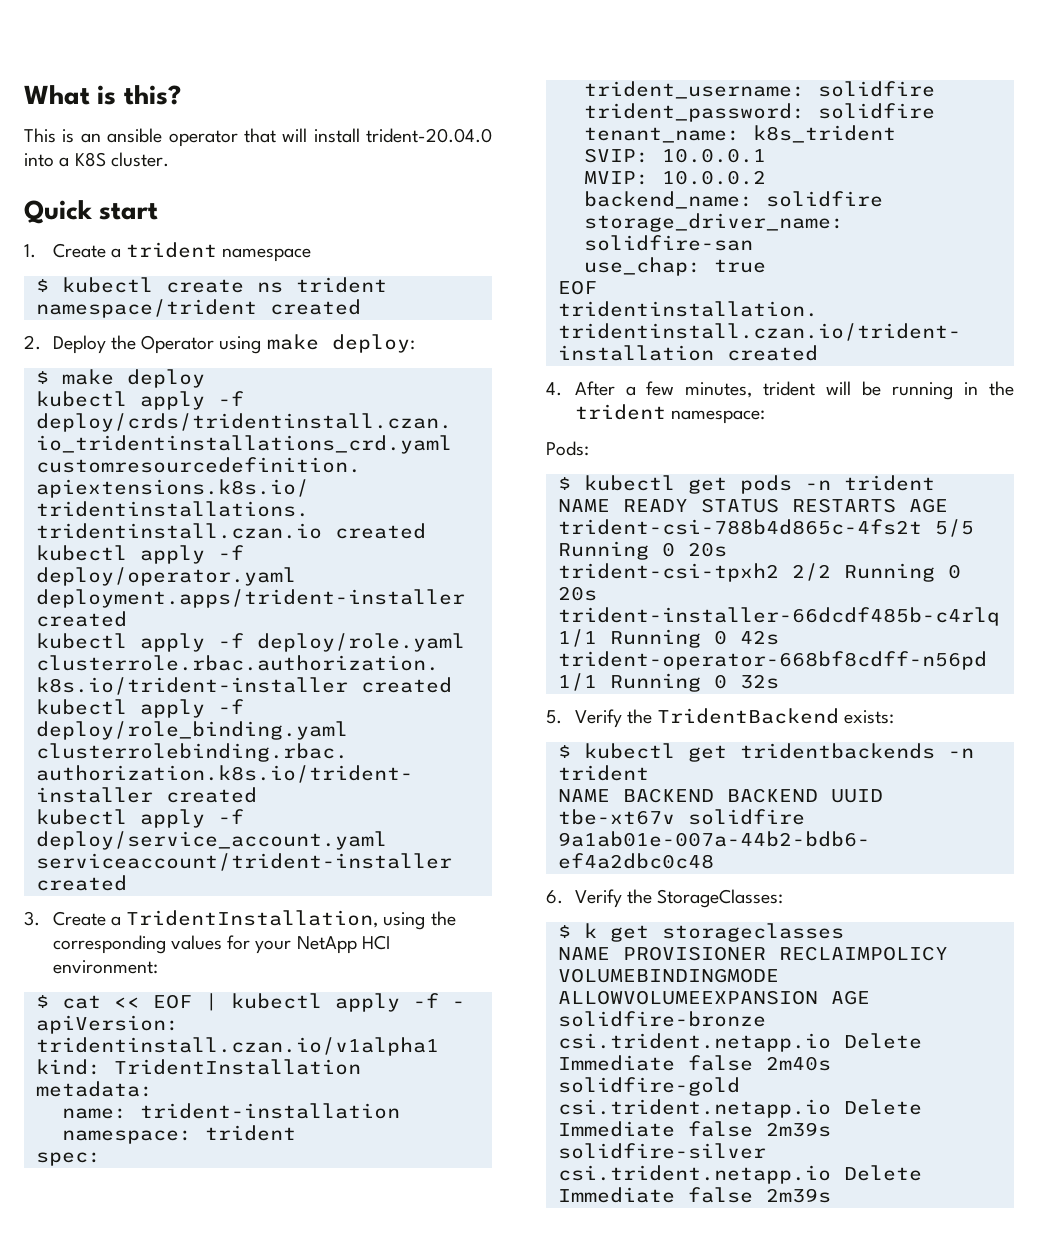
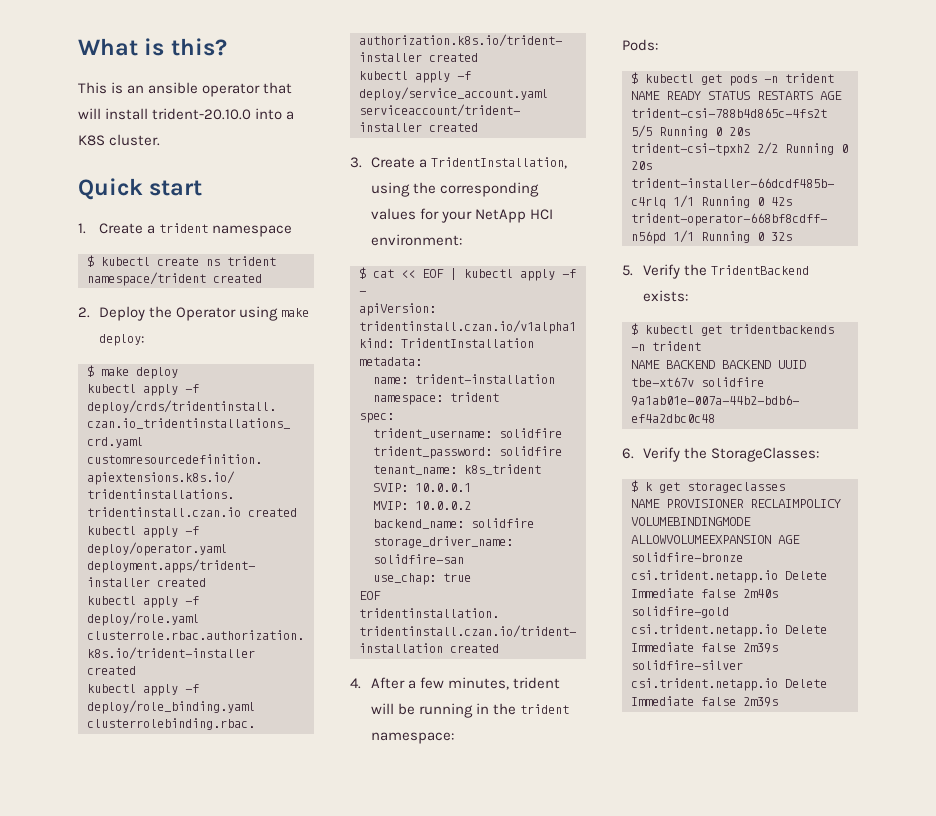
[366,128,492,143] trident-20.04.0 -> [152,108,252,120] trident-20.10.0

